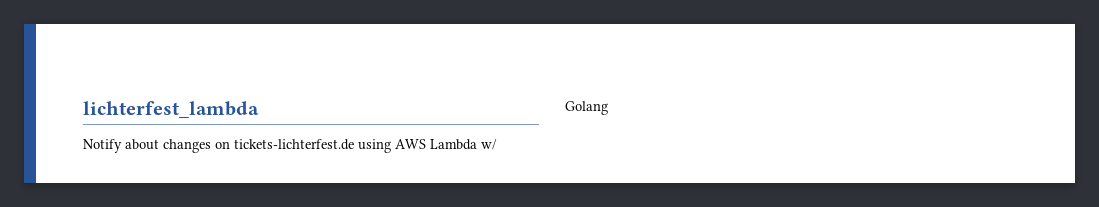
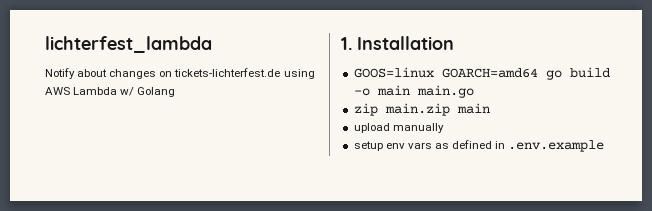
(608, 108) none -> [341,36,454,50] [353,67,610,80] [353,85,474,98] [353,103,490,116] [353,123,444,133] [353,140,605,152] // 1. Installation // GOOS=linux GOARCH=amd64 go build -o main main.go // zip main.zip main // upload manually // setup env vars as defined in .env.example

